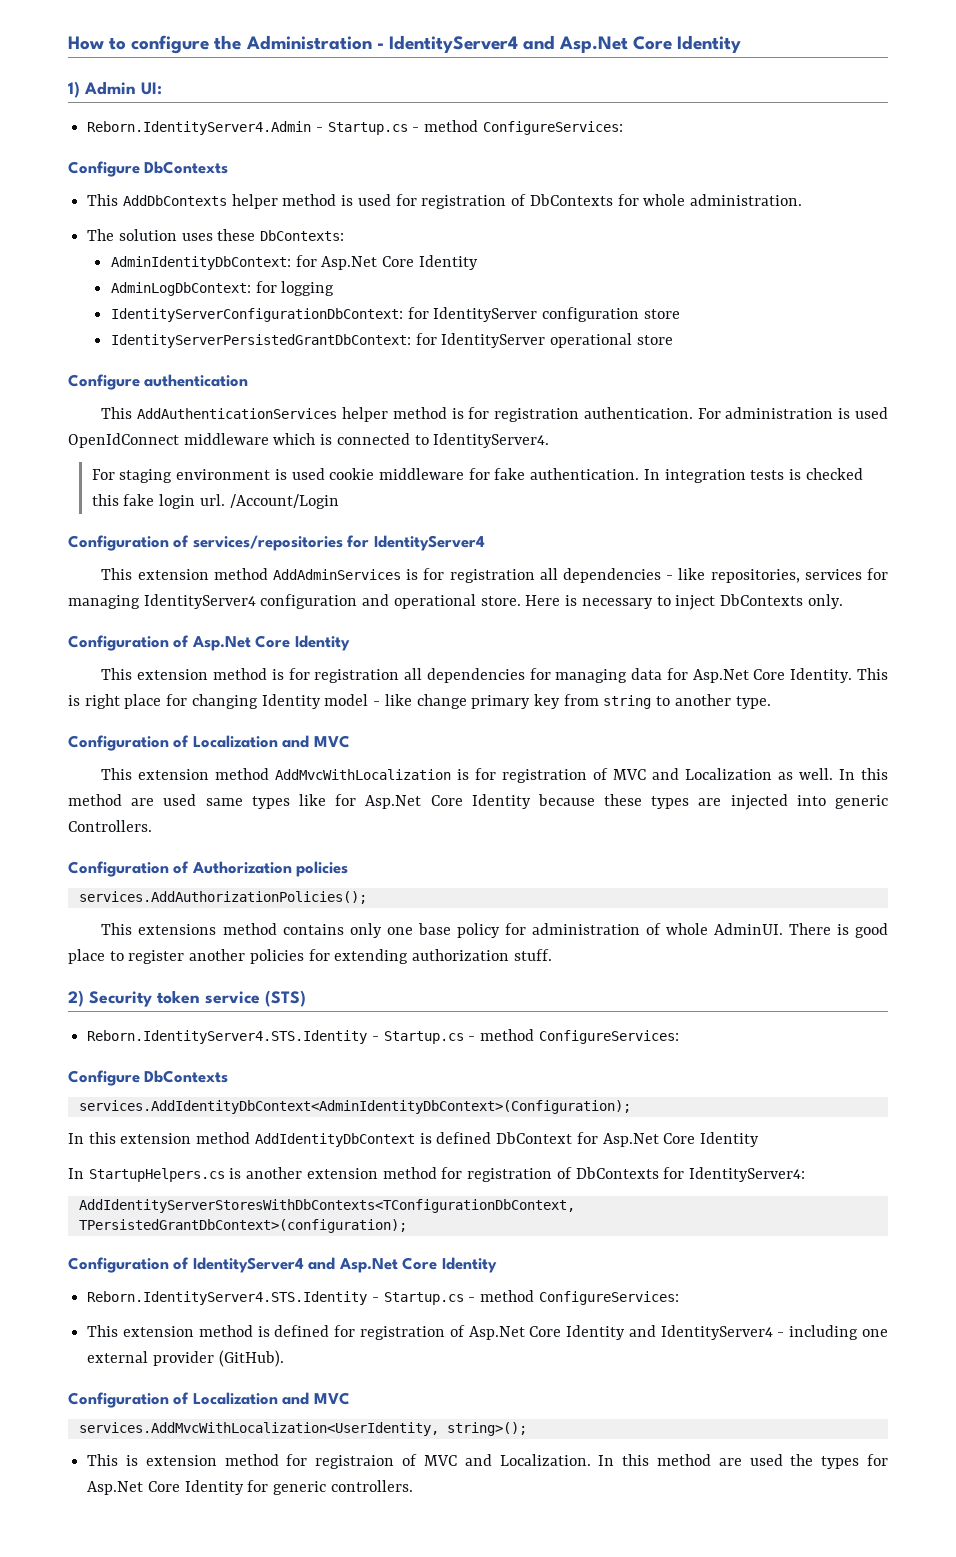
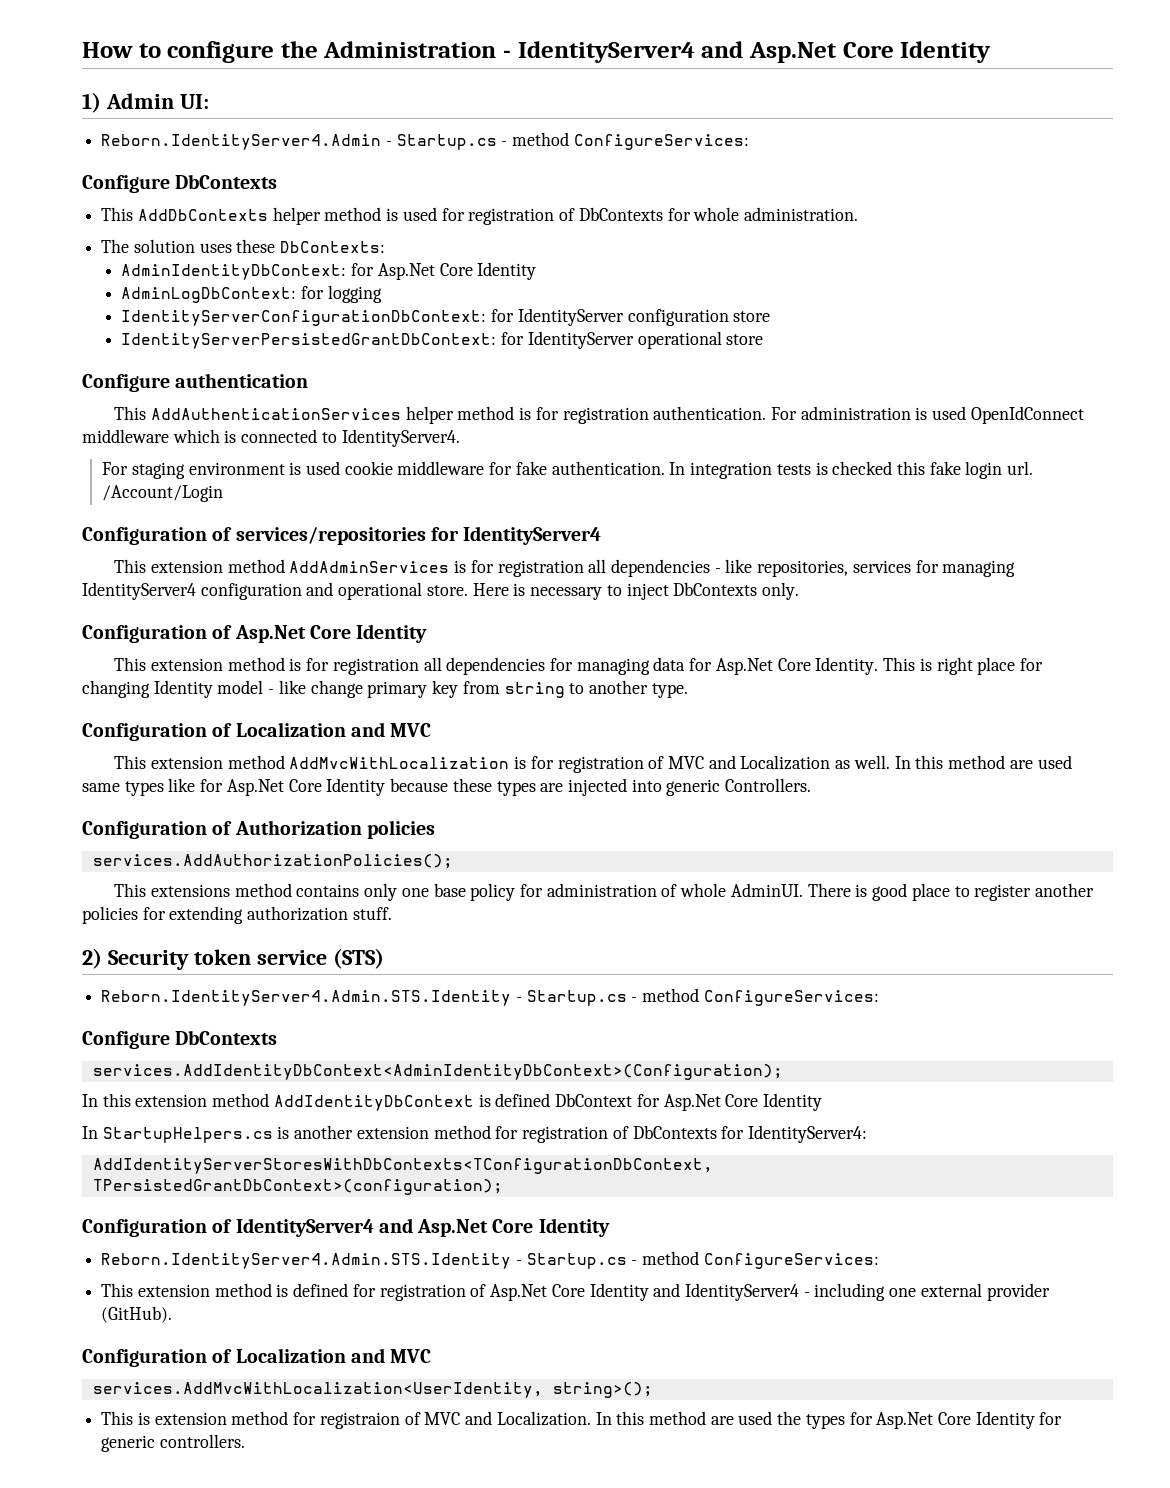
[87,1030,368,1044] Reborn.IdentityServer4.STS.Identity -> [101,990,512,1006] Reborn.IdentityServer4.Admin.STS.Identity
[87,1291,368,1305] Reborn.IdentityServer4.STS.Identity -> [101,1253,512,1269] Reborn.IdentityServer4.Admin.STS.Identity

